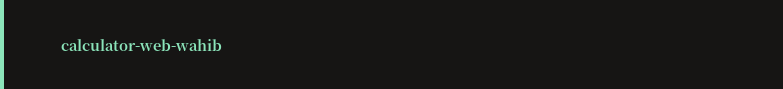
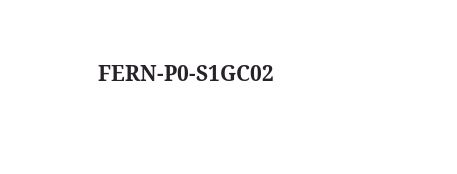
[61,39,222,51] calculator-web-wahib -> [98,65,274,81] FERN-P0-S1GC02

